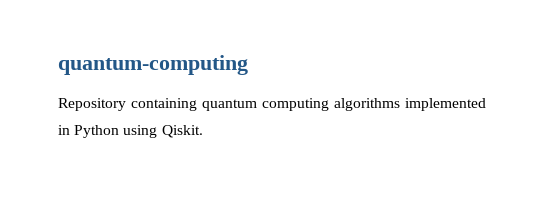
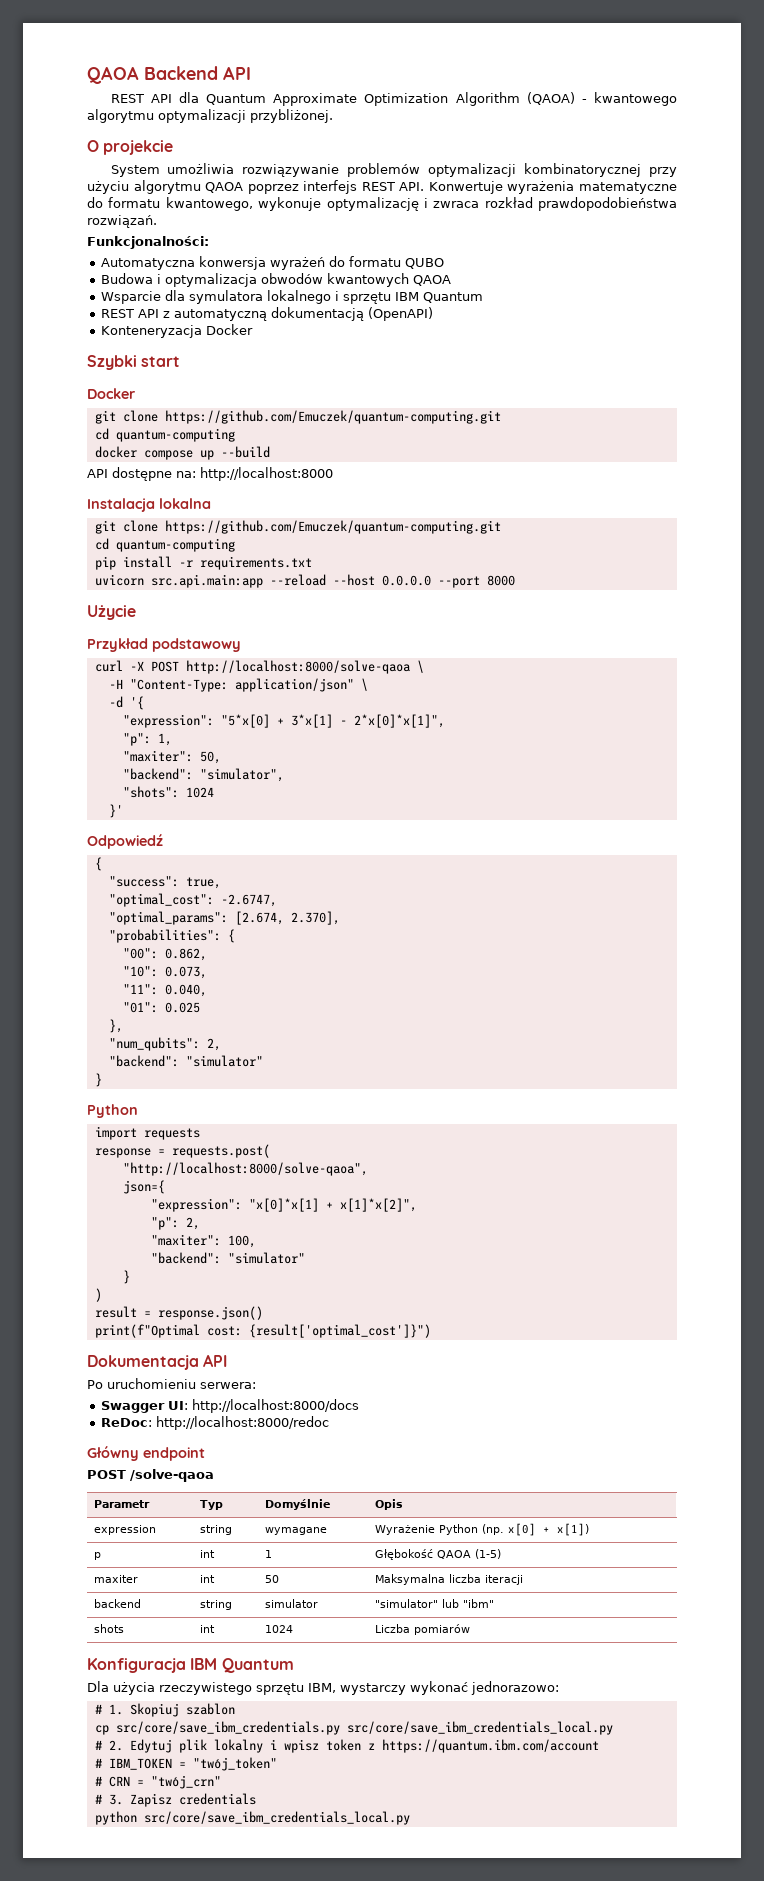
[58,55,248,75] [58,98,486,111] [58,125,203,138] quantum-computing // Repository containing quantum computing algorithms implemented in Python using Qiskit. -> [87,66,251,84] [110,92,677,106] [87,109,333,123] [87,140,174,155] [110,163,677,177] [87,180,677,194] [87,197,677,211] [87,215,157,228] [87,236,209,249] [100,256,444,270] [100,273,451,287] [100,290,483,304] [100,307,433,321] [100,324,253,338] [87,355,181,370] [87,388,135,399] [94,410,501,424] [94,428,235,442] [94,446,270,460] [87,467,333,481] [87,498,211,512] [94,520,501,534] [94,538,235,552] [94,556,312,570] [94,574,515,588] [87,605,136,620] [87,638,241,652] [94,660,424,674] [108,678,368,692] [108,696,144,710] [122,714,445,728] [122,733,172,746] [122,750,221,764] [122,768,284,782] [122,786,214,798] [108,804,123,818] [87,834,163,849] [94,857,102,871] [108,876,221,889] [108,893,277,907] [108,911,340,925] [108,929,235,943] [122,948,207,961] [122,966,207,979] [122,984,207,997] [122,1002,200,1013] [108,1019,123,1033] [108,1037,221,1051] [108,1055,263,1067] [94,1073,102,1087] [87,1104,138,1118] [94,1126,200,1140] [94,1144,270,1158] [122,1162,368,1176] [122,1180,165,1194] [150,1198,417,1212] [150,1217,200,1230] [150,1234,256,1248] [150,1252,305,1264] [122,1270,130,1284] [94,1288,102,1302] [94,1306,263,1320] [94,1324,431,1338] [87,1354,228,1370] [87,1378,256,1389] [100,1399,359,1413] [100,1416,329,1430] [87,1446,205,1461] [87,1469,214,1482] [93,1500,150,1508] [199,1500,223,1510] [264,1499,330,1510] [374,1499,403,1510] [93,1525,156,1535] [199,1525,232,1535] [264,1527,327,1535] [374,1523,589,1536] [93,1552,101,1560] [199,1550,215,1558] [264,1550,272,1558] [374,1549,501,1560] [93,1575,138,1583] [199,1575,215,1583] [264,1575,279,1583] [374,1574,523,1585] [93,1599,141,1608] [199,1600,232,1610] [264,1599,318,1608] [374,1599,494,1608] [93,1624,124,1633] [199,1625,215,1633] [264,1625,293,1633] [374,1624,470,1635] [87,1658,294,1673] [87,1681,559,1695] [94,1703,235,1717] [94,1721,613,1735] [94,1739,599,1753] [94,1757,277,1771] [94,1775,221,1789] [94,1793,256,1807] [94,1811,410,1825] QAOA Backend API // REST API dla Quantum Approximate Optimization Algorithm (QAOA) - kwantowego algorytmu optymalizacji przybliżonej. // O projekcie // System umożliwia rozwiązywanie problemów optymalizacji kombinatorycznej przy użyciu algorytmu QAOA poprzez interfejs REST API. Konwertuje wyrażenia matematyczne do formatu kwantowego, wykonuje optymalizację i zwraca rozkład prawdopodobieństwa rozwiązań. // Funkcjonalności: // Automatyczna konwersja wyrażeń do formatu QUBO // Budowa i optymalizacja obwodów kwantowych QAOA // Wsparcie dla symulatora lokalnego i sprzętu IBM Quantum // REST API z automatyczną dokumentacją (OpenAPI) // Konteneryzacja Docker // Szybki start // Docker // git clone https://github.com/Emuczek/quantum-computing.git // cd quantum-computing // docker compose up --build // API dostępne na: http://localhost:8000 // Instalacja lokalna // git clone https://github.com/Emuczek/quantum-computing.git // cd quantum-computing // pip install -r requirements.txt // uvicorn src.api.main:app --reload --host 0.0.0.0 --port 8000 // Użycie // Przykład podstawowy // curl -X POST http://localhost:8000/solve-qaoa \ // -H "Content-Type: application/json" \ // -d '{ // "expression": "5*x[0] + 3*x[1] - 2*x[0]*x[1]", // "p": 1, // "maxiter": 50, // "backend": "simulator", // "shots": 1024 // }' // Odpowiedź // { // "success": true, // "optimal_cost": -2.6747, // "optimal_params": [2.674, 2.370], // "probabilities": { // "00": 0.862, // "10": 0.073, // "11": 0.040, // "01": 0.025 // }, // "num_qubits": 2, // "backend": "simulator" // } // Python // import requests // response = requests.post( // "http://localhost:8000/solve-qaoa", // json={ // "expression": "x[0]*x[1] + x[1]*x[2]", // "p": 2, // "maxiter": 100, // "backend": "simulator" // } // ) // result = response.json() // print(f"Optimal cost: {result['optimal_cost']}") // Dokumentacja API // Po uruchomieniu serwera: // Swagger UI: http://localhost:8000/docs // ReDoc: http://localhost:8000/redoc // Główny endpoint // POST /solve-qaoa // Parametr | Typ | Domyślnie | Opis // expression | string | wymagane | Wyrażenie Python (np. x[0] + x[1]) // p | int | 1 | Głębokość QAOA (1-5) // maxiter | int | 50 | Maksymalna liczba iteracji // backend | string | simulator | "simulator" lub "ibm" // shots | int | 1024 | Liczba pomiarów // Konfiguracja IBM Quantum // Dla użycia rzeczywistego sprzętu IBM, wystarczy wykonać jednorazowo: // # 1. Skopiuj szablon // cp src/core/save_ibm_credentials.py src/core/save_ibm_credentials_local.py // # 2. Edytuj plik lokalny i wpisz token z https://quantum.ibm.com/account // # IBM_TOKEN = "twój_token" // # CRN = "twój_crn" // # 3. Zapisz credentials // python src/core/save_ibm_credentials_local.py

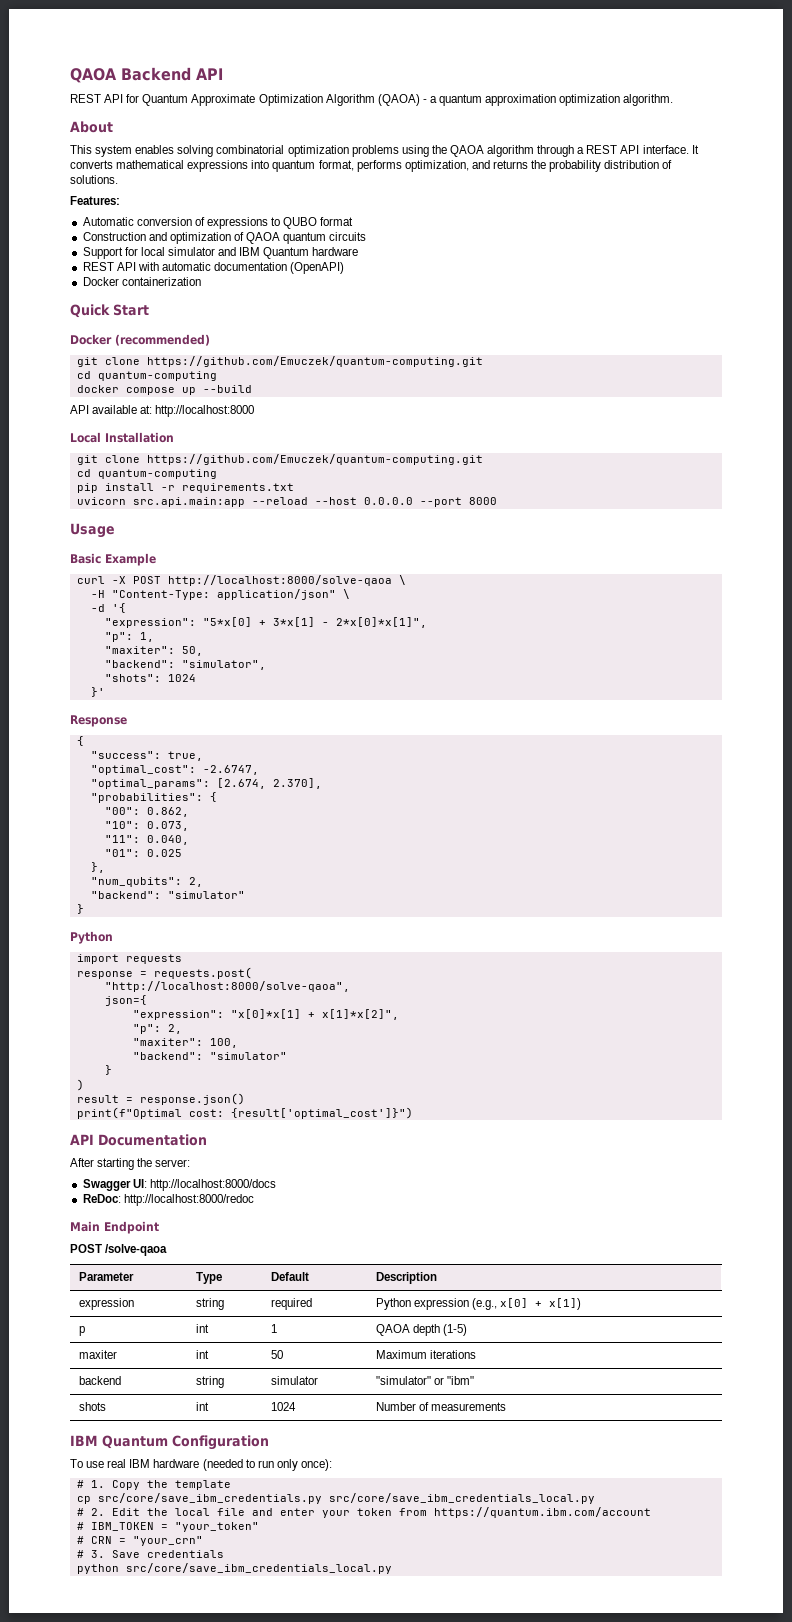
[178,92,199,103] dla -> [126,94,140,103] for
[594,92,677,106] [87,109,333,123] [87,140,174,155] [110,163,677,177] [87,180,677,194] [87,197,677,211] [87,215,157,228] [87,236,209,249] [100,256,444,270] [100,273,451,287] [100,290,483,304] [100,307,364,321] kwantowego algorytmu optymalizacji przybliżonej. // O projekcie // System umożliwia rozwiązywanie problemów optymalizacji kombinatorycznej przy użyciu algorytmu QAOA poprzez interfejs REST API. Konwertuje wyrażenia matematyczne do formatu kwantowego, wykonuje optymalizację i zwraca rozkład prawdopodobieństwa rozwiązań. // Funkcjonalności: // Automatyczna konwersja wyrażeń do formatu QUBO // Budowa i optymalizacja obwodów kwantowych QAOA // Wsparcie dla symulatora lokalnego i sprzętu IBM Quantum // REST API z automatyczną dokumentacją -> [429,94,674,106] [70,121,113,133] [70,145,699,157] [70,160,673,172] [70,175,118,184] [70,196,120,205] [82,217,354,229] [82,232,367,244] [82,247,359,259] [82,262,288,271] a quantum approximation optimization algorithm. // About // This system enables solving combinatorial optimization problems using the QAOA algorithm through a REST API interface. It converts mathematical expressions into quantum format, performs optimization, and returns the probability distribution of solutions. // Features: // Automatic conversion of expressions to QUBO format // Construction and optimization of QAOA quantum circuits // Support for local simulator and IBM Quantum hardware // REST API with automatic documentation
[100,324,253,338] [87,355,181,370] [87,388,135,399] Konteneryzacja Docker // Szybki start // Docker -> [82,277,201,286] [70,304,149,318] [70,334,210,346] Docker containerization // Quick Start // Docker (recommended)
[112,467,196,481] dostępne na: -> [92,405,153,414] available at:
[87,498,211,512] Instalacja lokalna -> [70,432,174,443] Local Installation
[87,605,136,620] [87,638,241,652] Użycie // Przykład podstawowy -> [70,523,115,538] [70,553,156,566] Usage // Basic Example
[87,834,163,849] Odpowiedź -> [70,715,127,727] Response
[87,1354,228,1370] [87,1378,256,1389] Dokumentacja API // Po uruchomieniu serwera: -> [70,1134,207,1146] [70,1158,191,1170] API Documentation // After starting the server:
[87,1446,205,1461] Główny endpoint -> [70,1221,159,1234] Main Endpoint
[93,1500,150,1508] [199,1500,223,1510] [264,1499,330,1510] [374,1499,403,1510] [93,1525,156,1535] [199,1525,232,1535] [264,1527,327,1535] [374,1524,504,1535] Parametr | Typ | Domyślnie | Opis // expression | string | wymagane | Wyrażenie Python (np. -> [78,1272,134,1281] [195,1272,222,1284] [270,1272,309,1281] [375,1272,437,1284] [78,1298,134,1310] [195,1298,224,1310] [270,1298,312,1310] [375,1298,497,1310] Parameter | Type | Default | Description // expression | string | required | Python expression (e.g.,
[374,1549,471,1560] Głębokość QAOA -> [375,1324,440,1336] QAOA depth
[374,1574,523,1585] Maksymalna liczba iteracji -> [375,1350,476,1359] Maximum iterations
[441,1599,459,1608] lub -> [433,1377,444,1385] or
[374,1624,470,1635] [87,1658,294,1673] [87,1681,559,1695] Liczba pomiarów // Konfiguracja IBM Quantum // Dla użycia rzeczywistego sprzętu IBM, wystarczy wykonać jednorazowo: -> [375,1402,506,1411] [70,1435,269,1450] [70,1459,332,1471] Number of measurements // IBM Quantum Configuration // To use real IBM hardware (needed to run only once):
[129,1703,235,1717] Skopiuj szablon -> [111,1480,231,1490] Copy the template
[129,1739,375,1753] Edytuj plik lokalny i wpisz token z -> [111,1508,427,1518] Edit the local file and enter your token from
[192,1757,277,1771] "twój_token" -> [174,1522,259,1532] "your_token"
[150,1775,221,1789] "twój_crn" -> [132,1536,203,1546] "your_crn"
[129,1793,172,1807] Zapisz -> [111,1550,140,1558] Save

